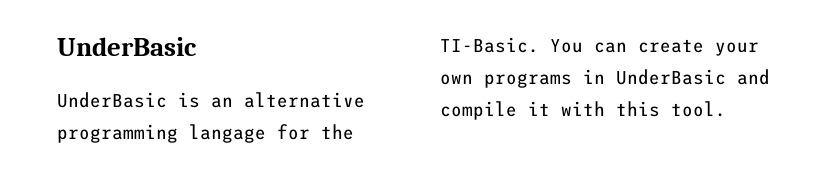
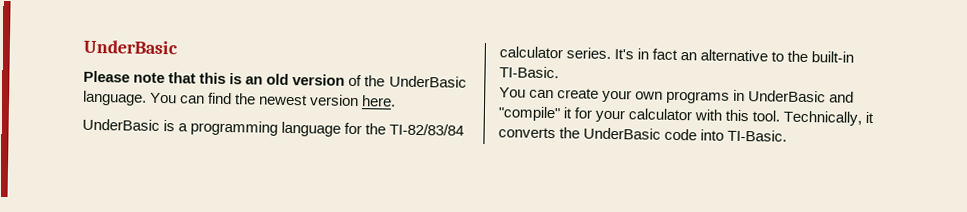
[57,92,365,108] [57,124,354,143] [440,37,539,53] UnderBasic is an alternative programming langage for the TI-Basic. -> [83,70,467,88] [82,90,397,107] [82,118,465,137] [499,46,855,63] [499,66,559,79] Please note that this is an old version of the UnderBasic language. You can find the newest version here. // UnderBasic is a programming language for the TI-82/83/84 calculator series. It's in fact an alternative to the built-in TI-Basic. //
[440,101,726,120] compile it with this tool. -> [498,106,875,126] [498,127,788,142] "compile" it for your calculator with this tool. Technically, it converts the UnderBasic code into TI-Basic.

